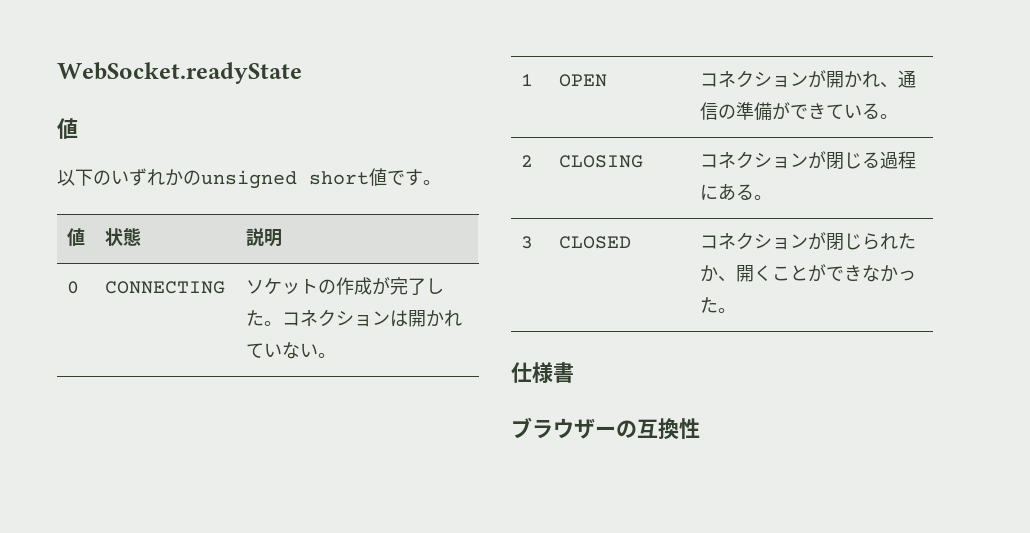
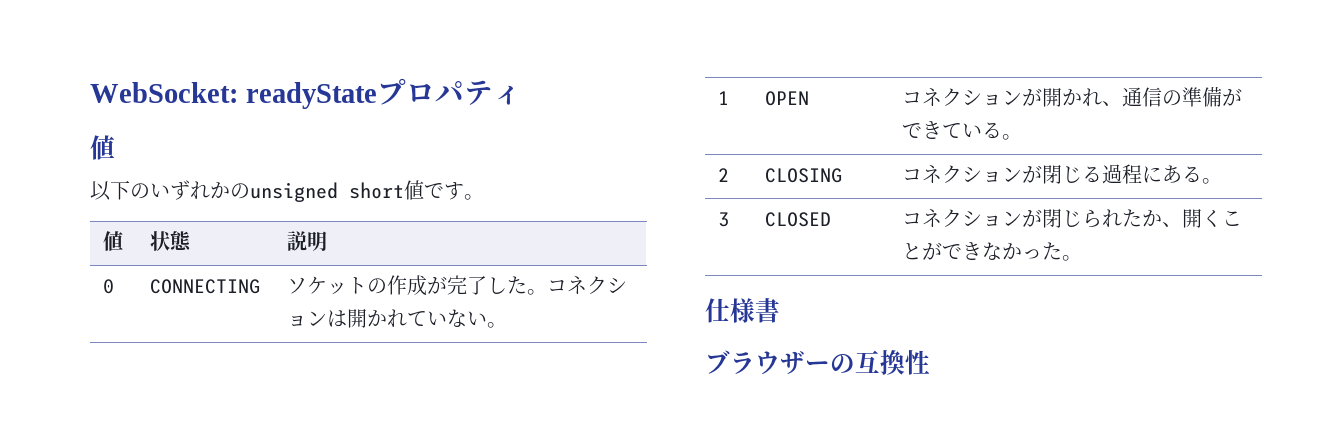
[57,62,302,84] WebSocket.readyState -> [90,78,522,109] WebSocket: readyStateプロパティ

